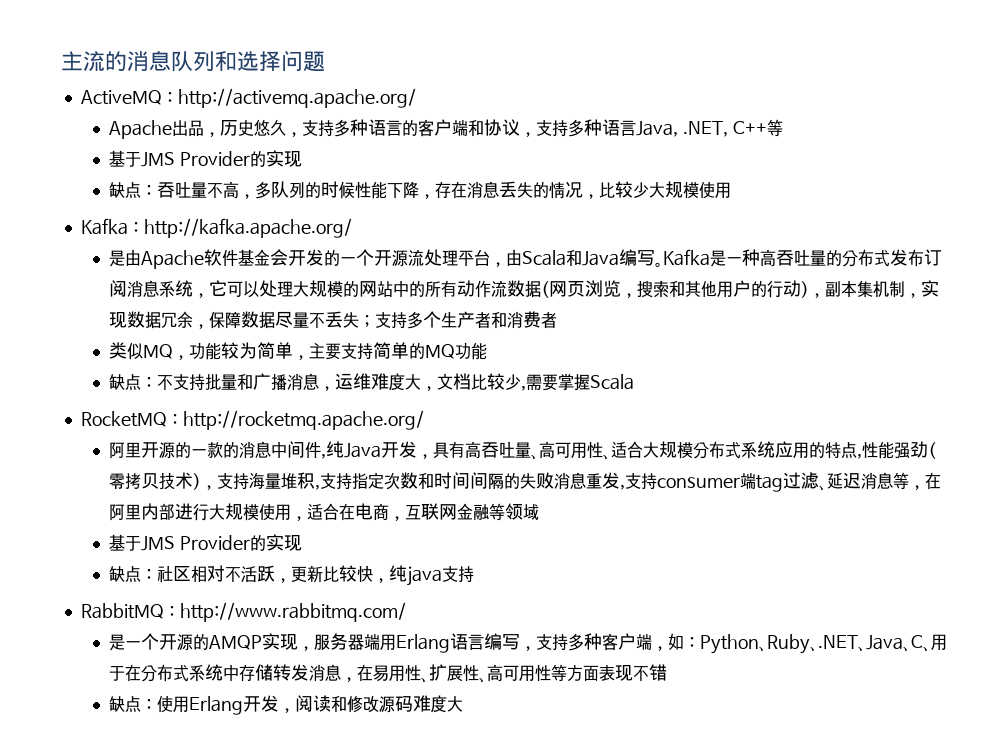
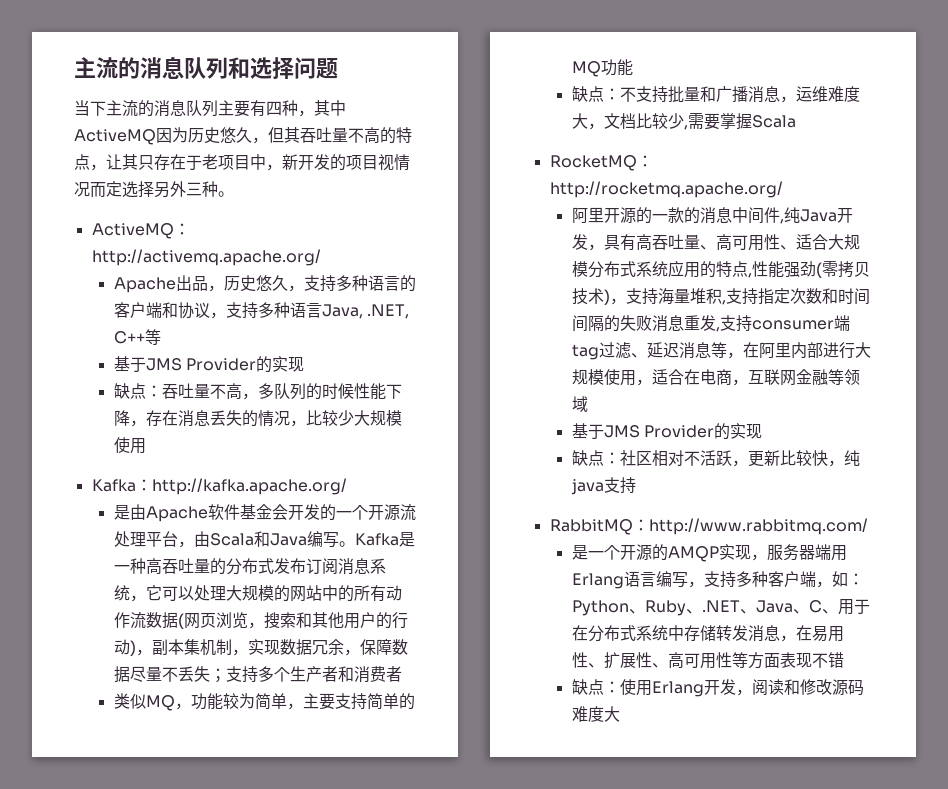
(325, 61) none -> [74,100,346,117] [74,127,412,145] [74,154,410,171] [74,181,234,198] // 当下主流的消息队列主要有四种，其中ActiveMQ因为历史悠久，但其吞吐量不高的特点，让其只存在于老项目中，新开发的项目视情况而定选择另外三种。

